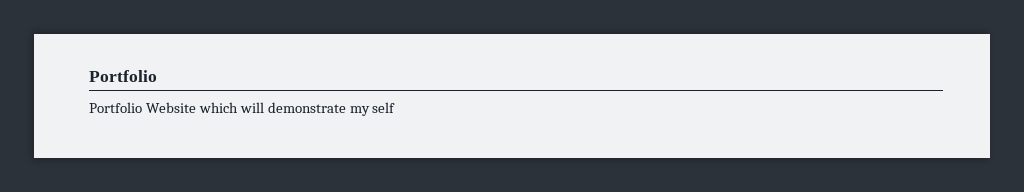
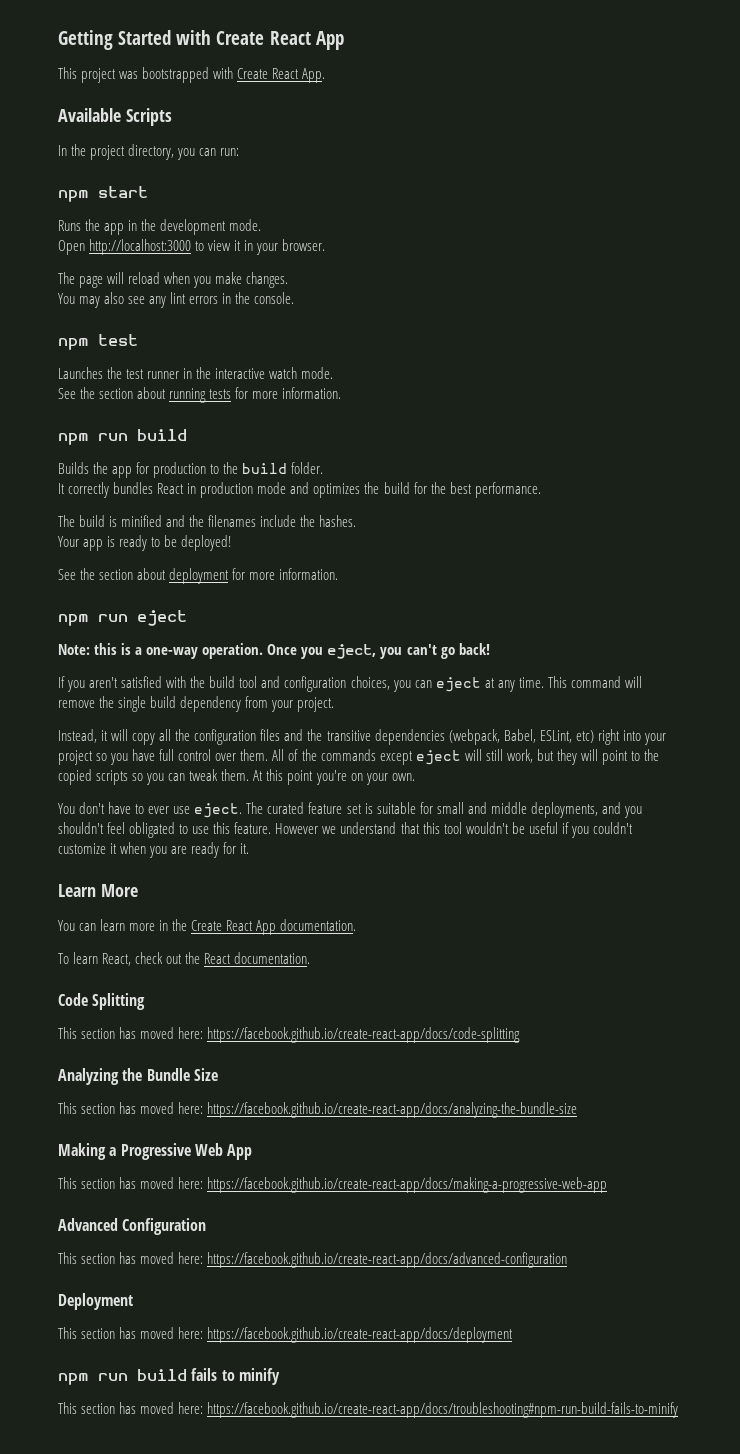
[89,70,157,82] [89,102,396,116] Portfolio // Portfolio Website which will demonstrate my self -> [58,30,344,50] [58,67,326,83] [58,108,172,126] [58,144,240,160] [58,186,148,202] [58,219,262,235] [58,239,326,255] [58,272,289,288] [58,292,295,308] [58,334,138,350] [58,367,334,379] [58,387,342,403] [58,429,187,445] [58,462,324,478] [58,482,541,498] [58,515,357,527] [58,535,232,551] [58,568,339,584] [58,610,187,626] [58,643,490,659] [58,676,642,692] [58,696,335,712] [58,729,666,745] [58,749,660,765] [58,769,415,785] [58,802,642,818] [58,822,633,838] [58,842,250,858] [58,884,138,897] [58,919,357,935] [58,952,311,966] [58,993,146,1010] [58,1027,521,1043] [58,1068,218,1085] [58,1102,578,1118] [58,1143,253,1160] [58,1177,608,1193] [58,1218,207,1235] [58,1252,568,1268] [58,1293,133,1310] [58,1327,514,1343] [58,1368,280,1385] [58,1402,679,1418] Getting Started with Create React App // This project was bootstrapped with Create React App. // Available Scripts // In the project directory, you can run: // npm start // Runs the app in the development mode. // Open http://localhost:3000 to view it in your browser. // The page will reload when you make changes. // You may also see any lint errors in the console. // npm test // Launches the test runner in the interactive watch mode. // See the section about running tests for more information. // npm run build // Builds the app for production to the build folder. // It correctly bundles React in production mode and optimizes the build for the best performance. // The build is minified and the filenames include the hashes. // Your app is ready to be deployed! // See the section about deployment for more information. // npm run eject // Note: this is a one-way operation. Once you eject, you can't go back! // If you aren't satisfied with the build tool and configuration choices, you can eject at any time. This command will remove the single build dependency from your project. // Instead, it will copy all the configuration files and the transitive dependencies (webpack, Babel, ESLint, etc) right into your project so you have full control over them. All of the commands except eject will still work, but they will point to the copied scripts so you can tweak them. At this point you're on your own. // You don't have to ever use eject. The curated feature set is suitable for small and middle deployments, and you shouldn't feel obligated to use this feature. However we understand that this tool wouldn't be useful if you couldn't customize it when you are ready for it. // Learn More // You can learn more in the Create React App documentation. // To learn React, check out the React documentation. // Code Splitting // This section has moved here: https://facebook.github.io/create-react-app/docs/code-splitting // Analyzing the Bundle Size // This section has moved here: https://facebook.github.io/create-react-app/docs/analyzing-the-bundle-size // Making a Progressive Web App // This section has moved here: https://facebook.github.io/create-react-app/docs/making-a-progressive-web-app // Advanced Configuration // This section has moved here: https://facebook.github.io/create-react-app/docs/advanced-configuration // Deployment // This section has moved here: https://facebook.github.io/create-react-app/docs/deployment // npm run build fails to minify // This section has moved here: https://facebook.github.io/create-react-app/docs/troubleshooting#npm-run-build-fails-to-minify

